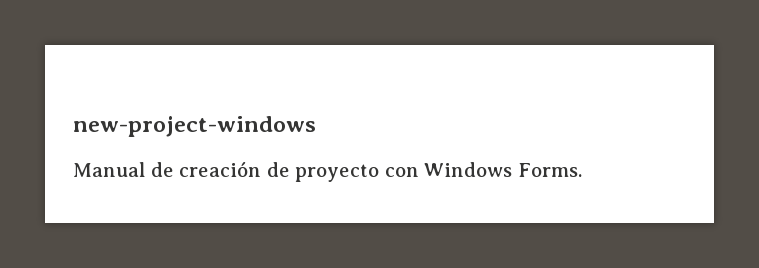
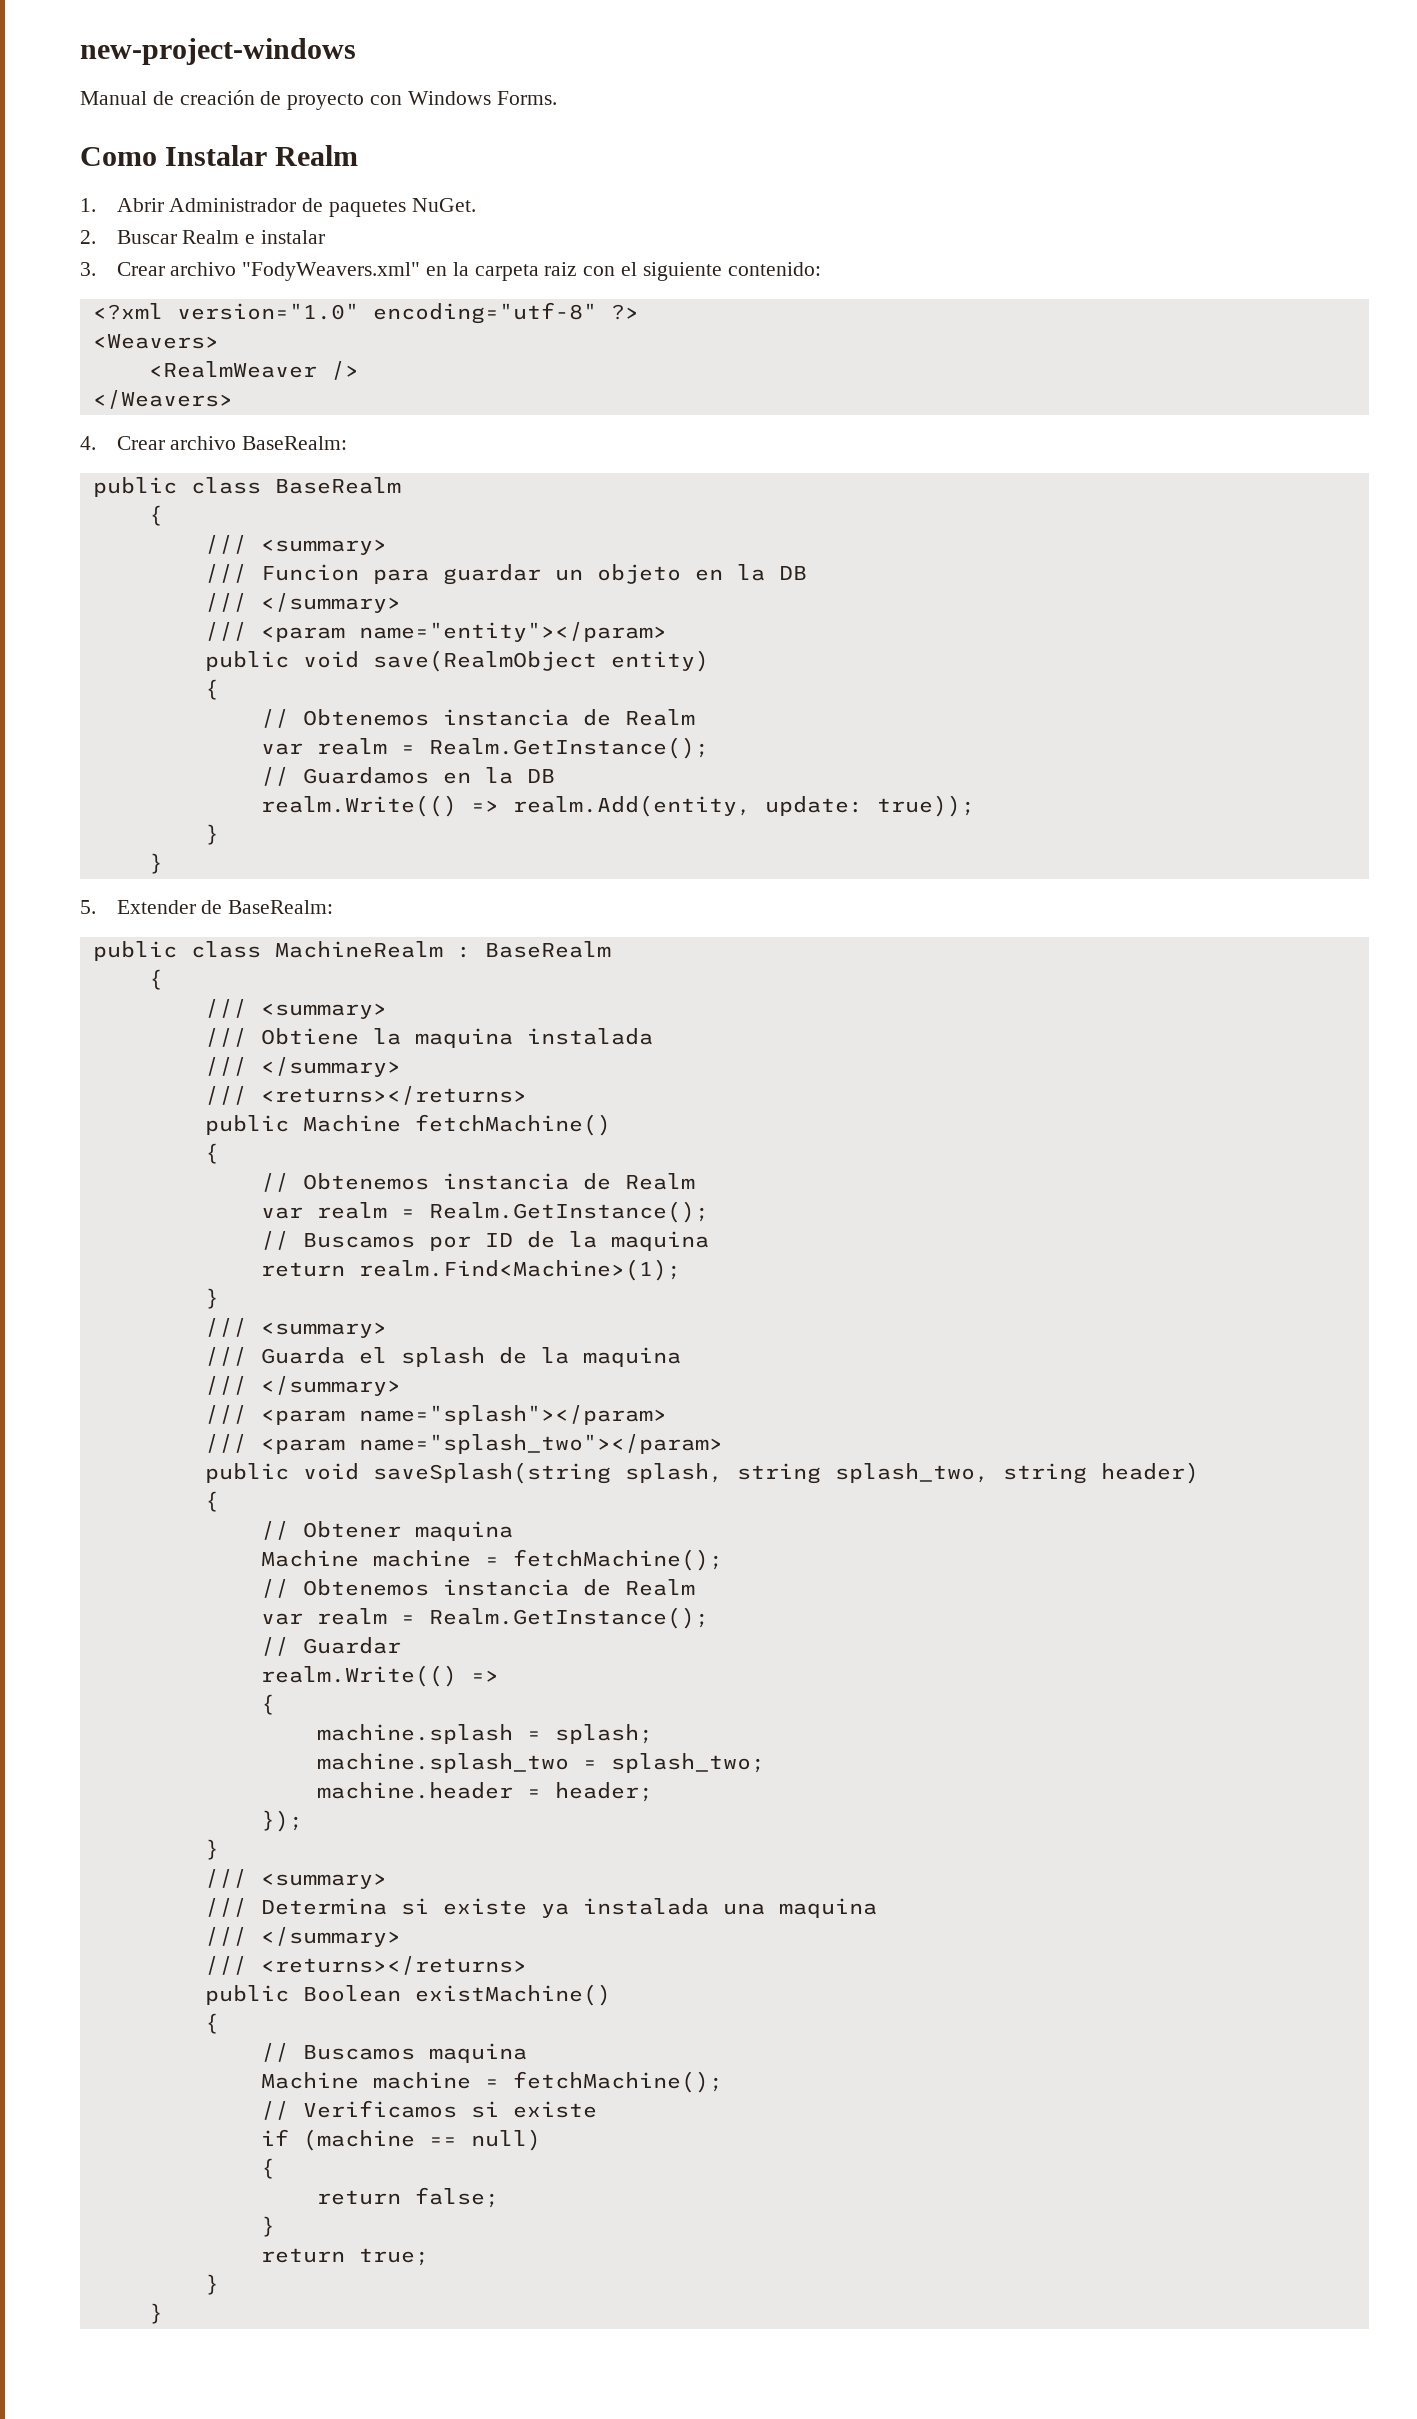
(582, 170) none -> [80,145,359,166] [80,198,476,217] [80,230,325,244] [80,262,821,281] [92,302,639,324] [92,334,219,349] [148,361,359,380] [92,390,233,409] [80,436,348,450] [92,477,401,497] [148,505,163,526] [204,535,387,555] [204,564,807,585] [204,593,401,613] [204,622,667,642] [204,650,709,672] [204,679,219,700] [260,709,695,728] [260,737,709,759] [260,767,555,786] [260,795,975,817] [204,824,219,845] [148,853,163,874] [80,900,334,914] [92,941,611,961] [148,969,163,990] [204,999,387,1019] [204,1028,653,1048] [204,1057,401,1077] [204,1086,527,1105] [204,1114,611,1136] [204,1143,219,1164] [260,1173,695,1192] [260,1201,709,1223] [260,1231,709,1251] [260,1259,681,1281] [204,1288,219,1309] [204,1318,387,1338] [204,1347,681,1367] [204,1376,401,1396] [204,1405,667,1425] [204,1434,723,1454] [204,1462,1199,1484] [204,1491,219,1512] [260,1521,513,1541] [260,1549,723,1571] [260,1579,695,1598] [260,1607,709,1629] [260,1637,401,1656] [260,1665,499,1687] [260,1694,275,1715] [316,1724,653,1744] [316,1753,765,1773] [316,1782,653,1802] [260,1810,303,1832] [204,1839,219,1860] [204,1869,387,1889] [204,1898,877,1918] [204,1927,401,1947] [204,1956,527,1975] [204,1984,611,2006] [204,2013,219,2034] [260,2043,527,2063] [260,2071,723,2093] [260,2100,597,2120] [260,2129,541,2151] [260,2158,275,2179] [316,2187,499,2208] [260,2216,275,2237] [260,2248,429,2266] [204,2274,219,2295] [148,2303,163,2324] // Como Instalar Realm // 1. Abrir Administrador de paquetes NuGet. // 2. Buscar Realm e instalar // 3. Crear archivo "FodyWeavers.xml" en la carpeta raiz con el siguiente contenido: // <?xml version="1.0" encoding="utf-8" ?> // <Weavers> // <RealmWeaver /> // </Weavers> // 4. Crear archivo BaseRealm: // public class BaseRealm // { // /// <summary> // /// Funcion para guardar un objeto en la DB // /// </summary> // /// <param name="entity"></param> // public void save(RealmObject entity) // { // // Obtenemos instancia de Realm // var realm = Realm.GetInstance(); // // Guardamos en la DB // realm.Write(() => realm.Add(entity, update: true)); // } // } // 5. Extender de BaseRealm: // public class MachineRealm : BaseRealm // { // /// <summary> // /// Obtiene la maquina instalada // /// </summary> // /// <returns></returns> // public Machine fetchMachine() // { // // Obtenemos instancia de Realm // var realm = Realm.GetInstance(); // // Buscamos por ID de la maquina // return realm.Find<Machine>(1); // } // /// <summary> // /// Guarda el splash de la maquina // /// </summary> // /// <param name="splash"></param> // /// <param name="splash_two"></param> // public void saveSplash(string splash, string splash_two, string header) // { // // Obtener maquina // Machine machine = fetchMachine(); // // Obtenemos instancia de Realm // var realm = Realm.GetInstance(); // // Guardar // realm.Write(() => // { // machine.splash = splash; // machine.splash_two = splash_two; // machine.header = header; // }); // } // /// <summary> // /// Determina si existe ya instalada una maquina // /// </summary> // /// <returns></returns> // public Boolean existMachine() // { // // Buscamos maquina // Machine machine = fetchMachine(); // // Verificamos si existe // if (machine == null) // { // return false; // } // return true; // } // }

